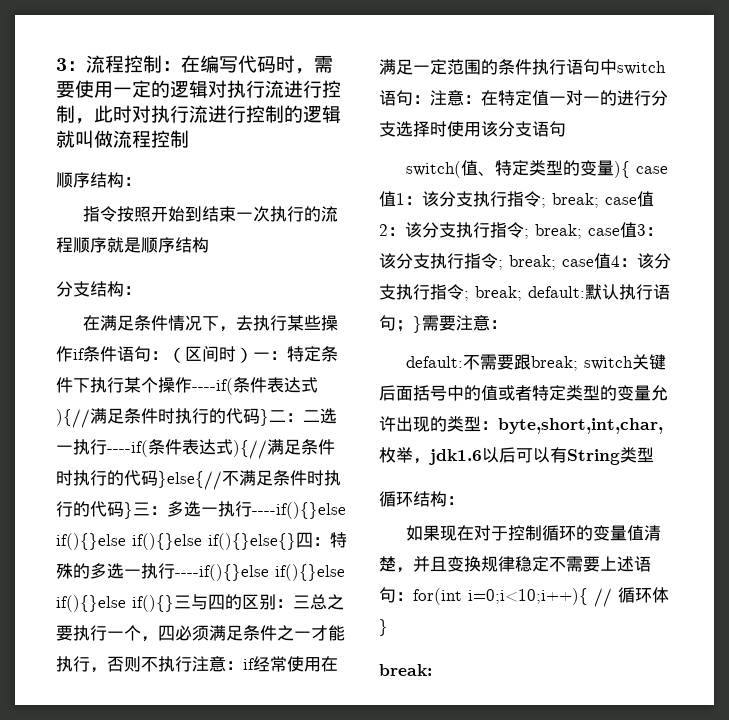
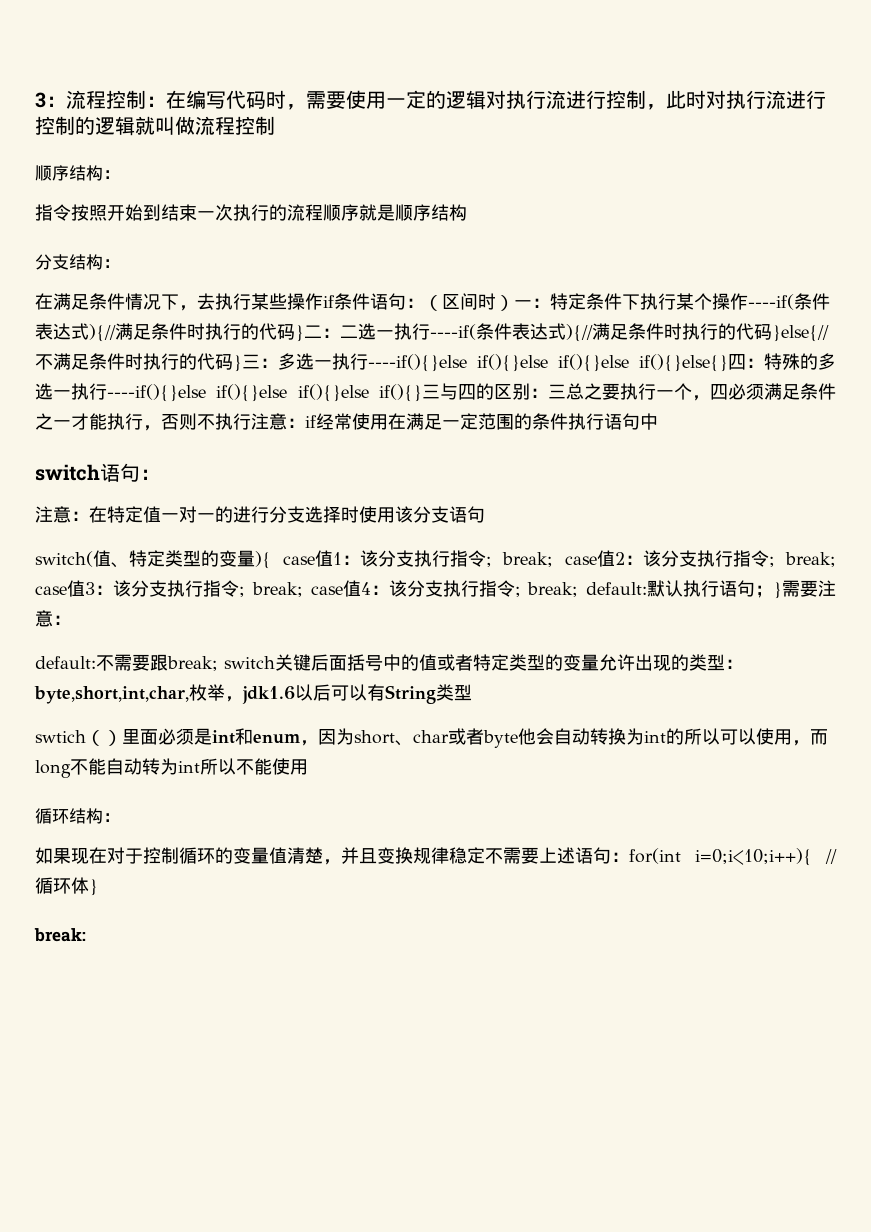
(617, 67) none -> (658, 421) //
(430, 99) none -> (160, 474) //
(654, 455) none -> [35,728,828,748] [35,758,308,778] // swtich（）里面必须是int和enum，因为short、char或者byte他会自动转换为int的所以可以使用，而long不能自动转为int所以不能使用

